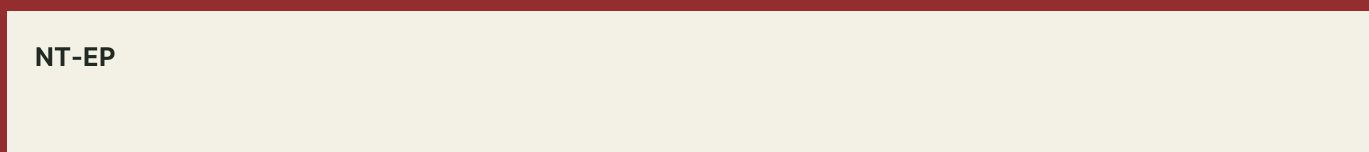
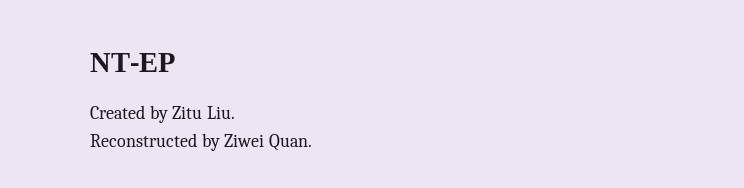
(116, 56) none -> [90,105,236,123] [90,133,313,151] // Created by Zitu Liu. // Reconstructed by Ziwei Quan.

